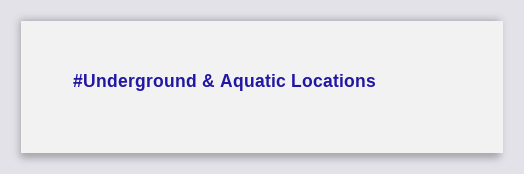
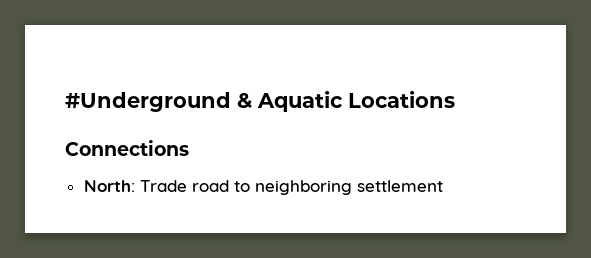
(376, 80) none -> [65,140,189,156] [83,180,443,195] // Connections // North: Trade road to neighboring settlement

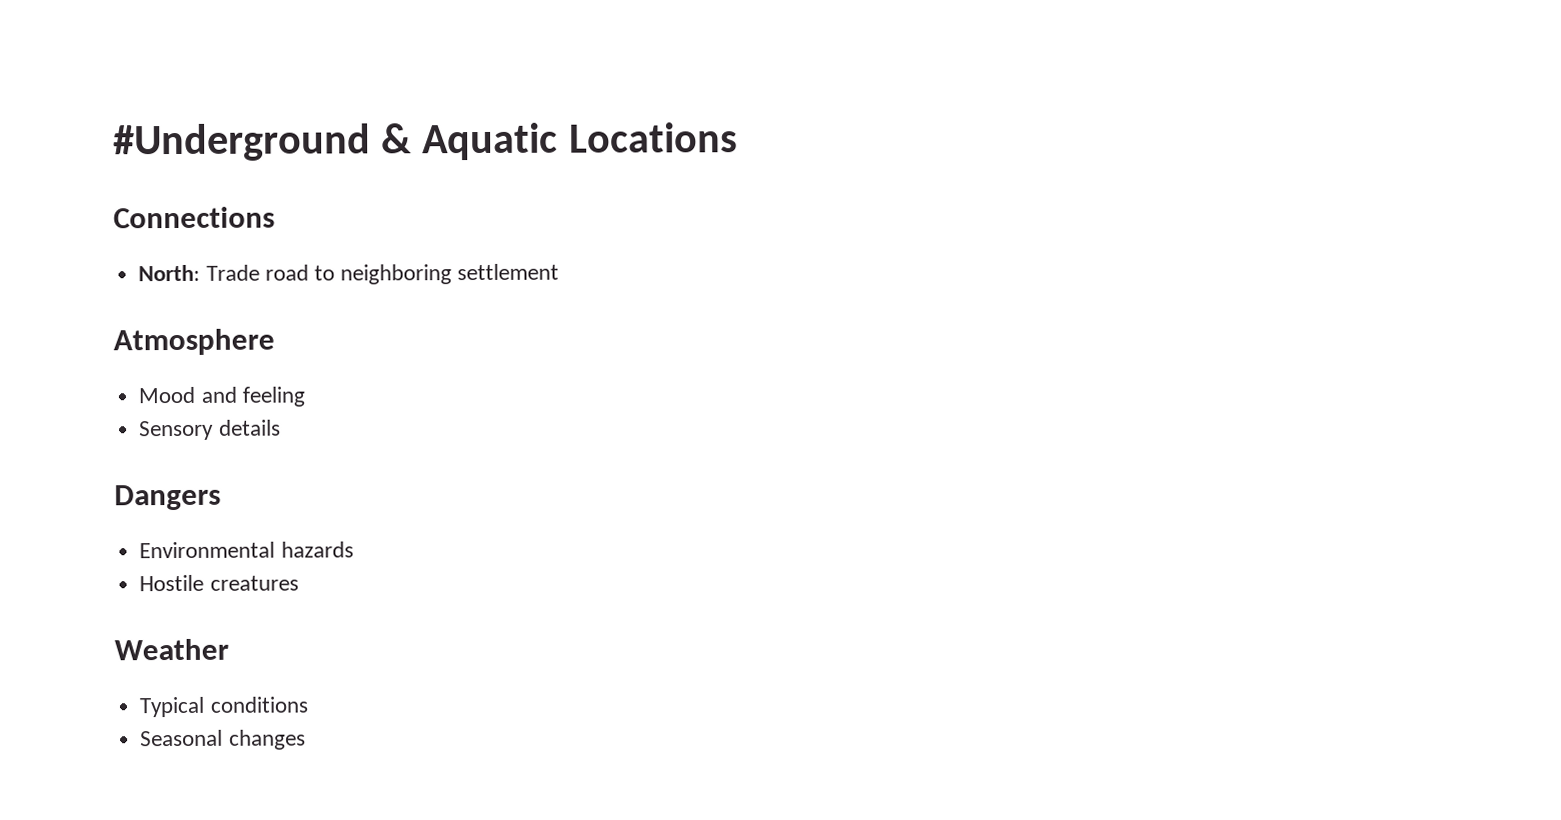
(443, 186) none -> [113,328,275,356] [138,386,305,407] [139,419,281,441] [114,484,221,511] [139,541,354,559] [139,574,299,592] [114,638,229,661] [139,696,309,718] [140,729,306,750] // Atmosphere // Mood and feeling // Sensory details // Dangers // Environmental hazards // Hostile creatures // Weather // Typical conditions // Seasonal changes

